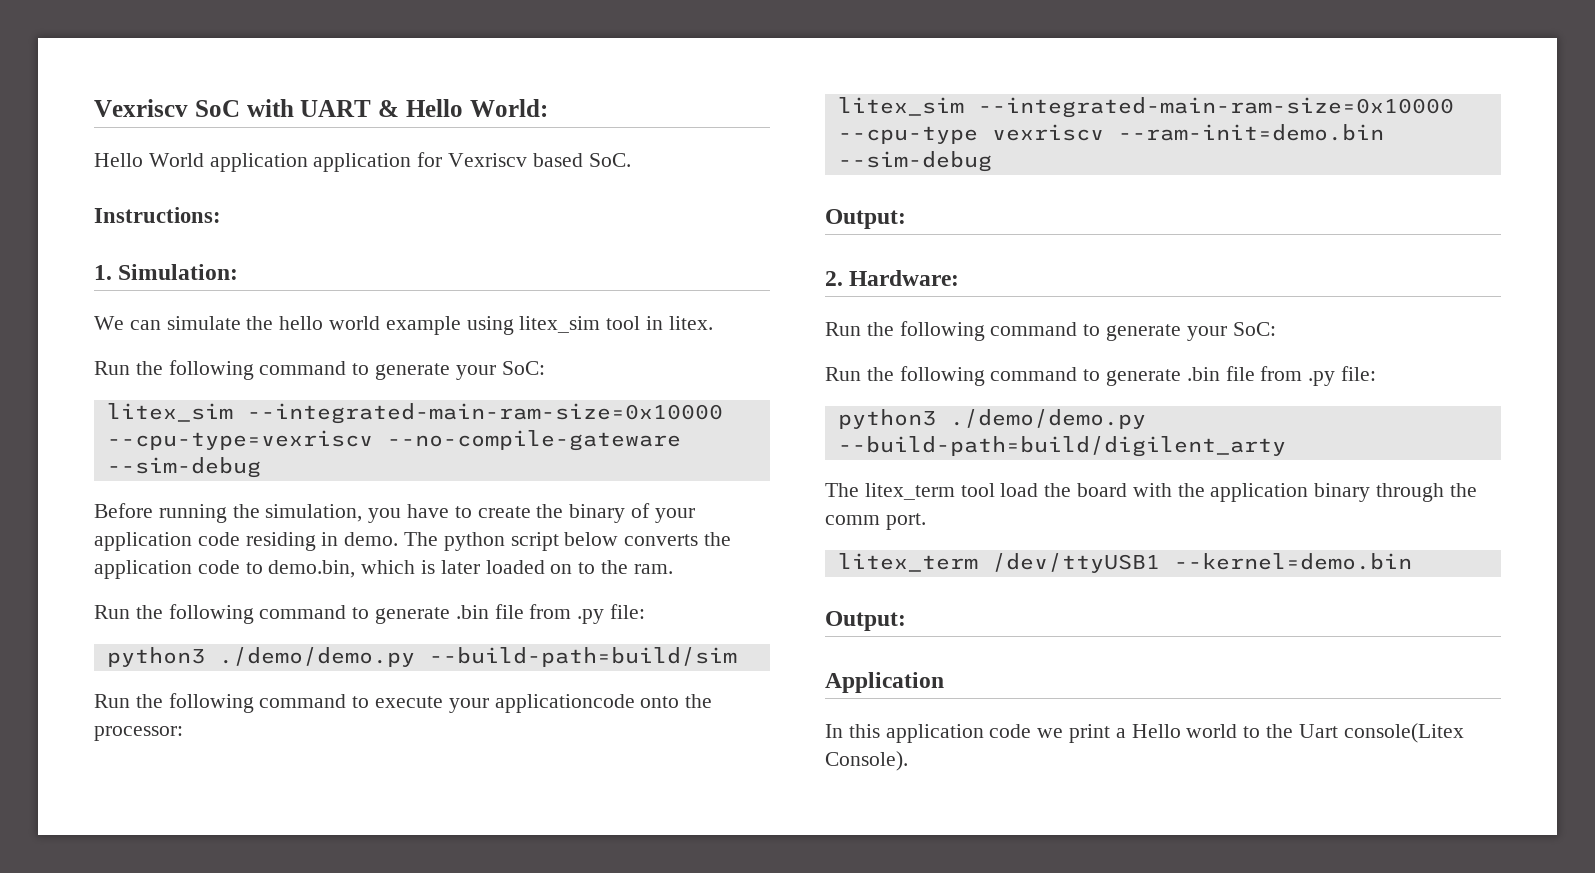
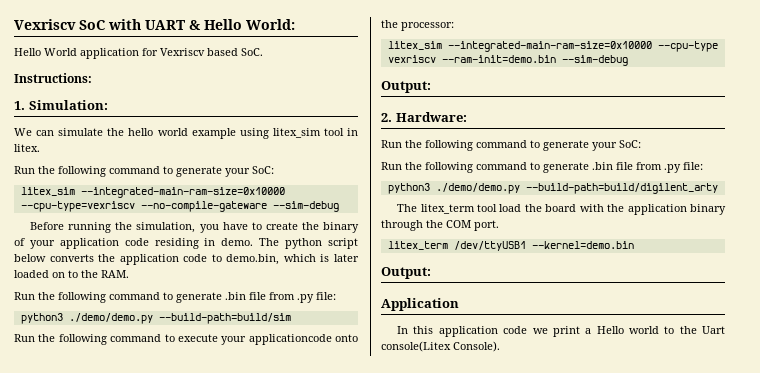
[313,153,412,172] application -> (139, 53) none
[633,564,673,574] ram. -> [101,270,129,278] RAM.
[825,515,880,525] comm -> [446,220,471,228] COM

